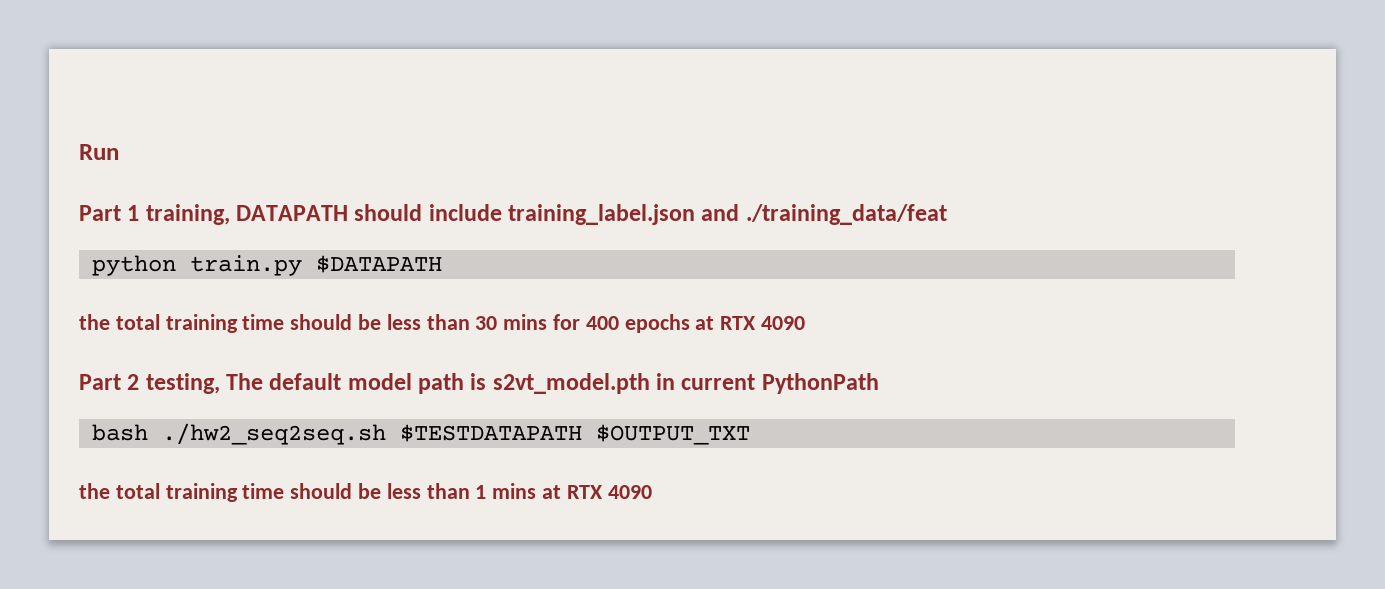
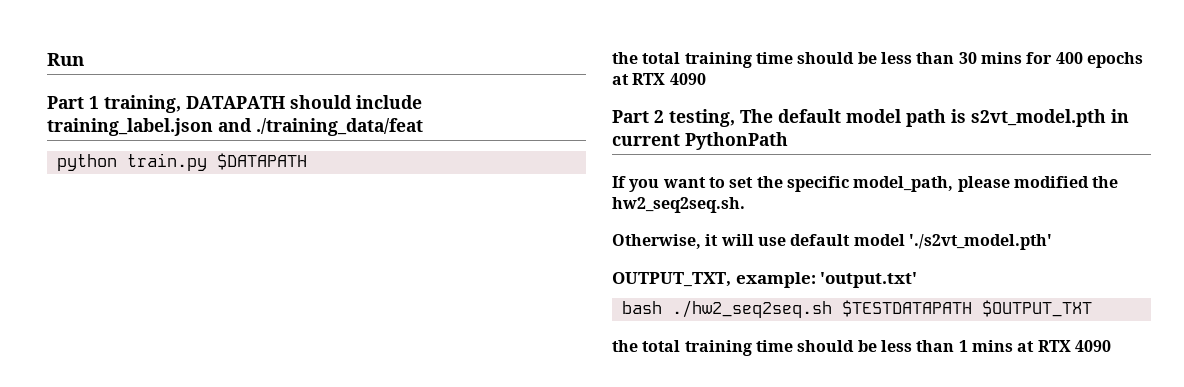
(879, 383) none -> [612,176,1119,192] [612,197,745,213] [612,234,1052,250] [612,272,918,288] // If you want to set the specific model_path, please modified the hw2_seq2seq.sh. // Otherwise, it will use default model './s2vt_model.pth' // OUTPUT_TXT, example: 'output.txt'

